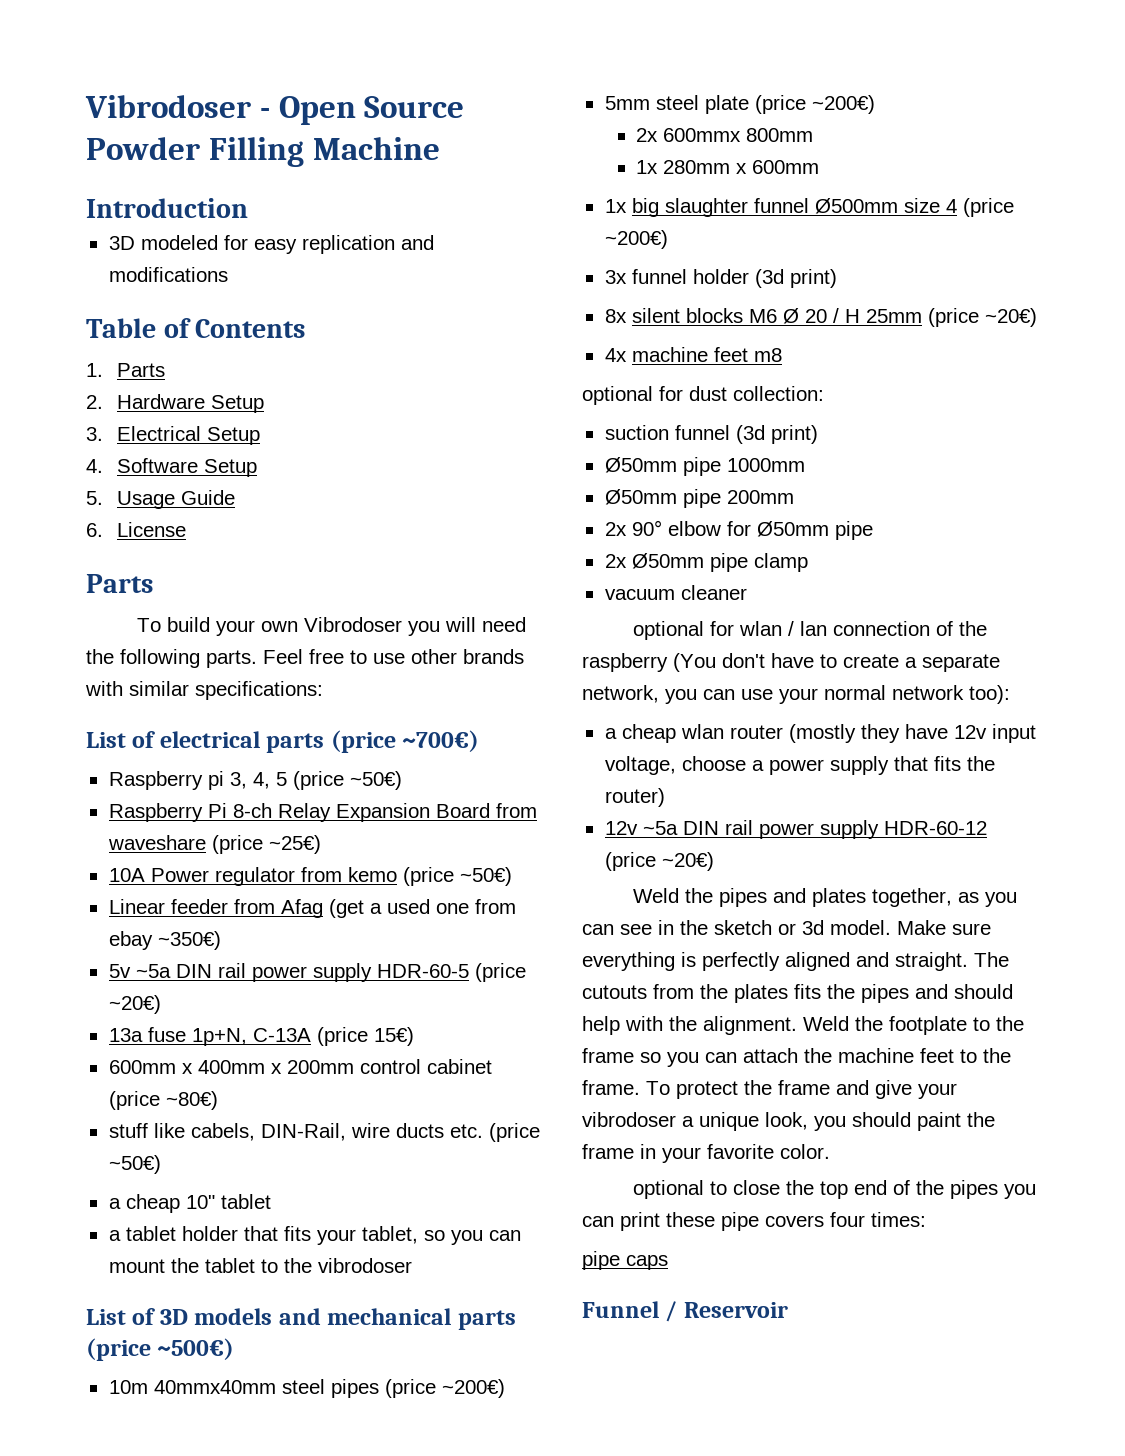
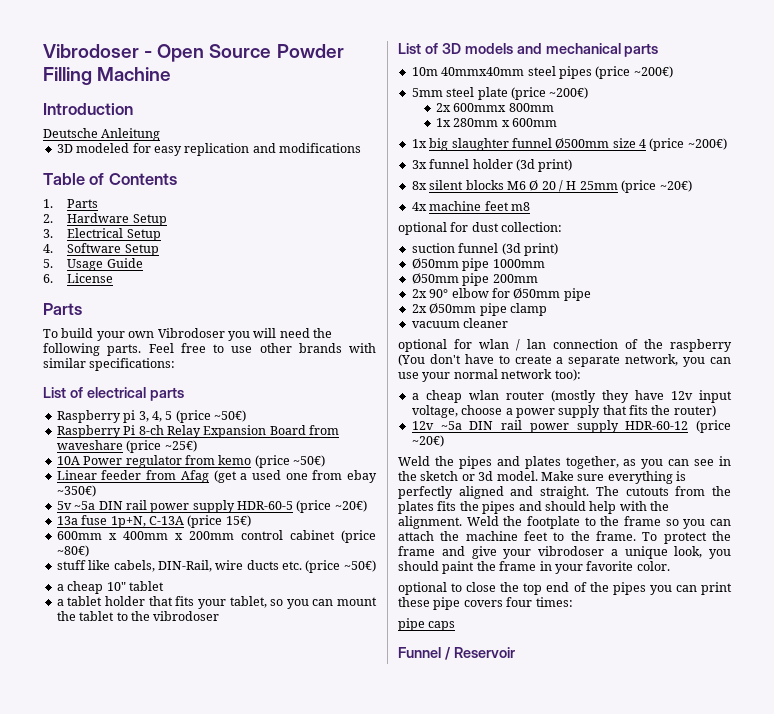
(248, 208) none -> [43,128,161,141] // Deutsche Anleitung
[330,730,480,753] (price ~700€) -> (184, 394) none
[86,1338,235,1361] (price ~500€) -> (659, 50) none

